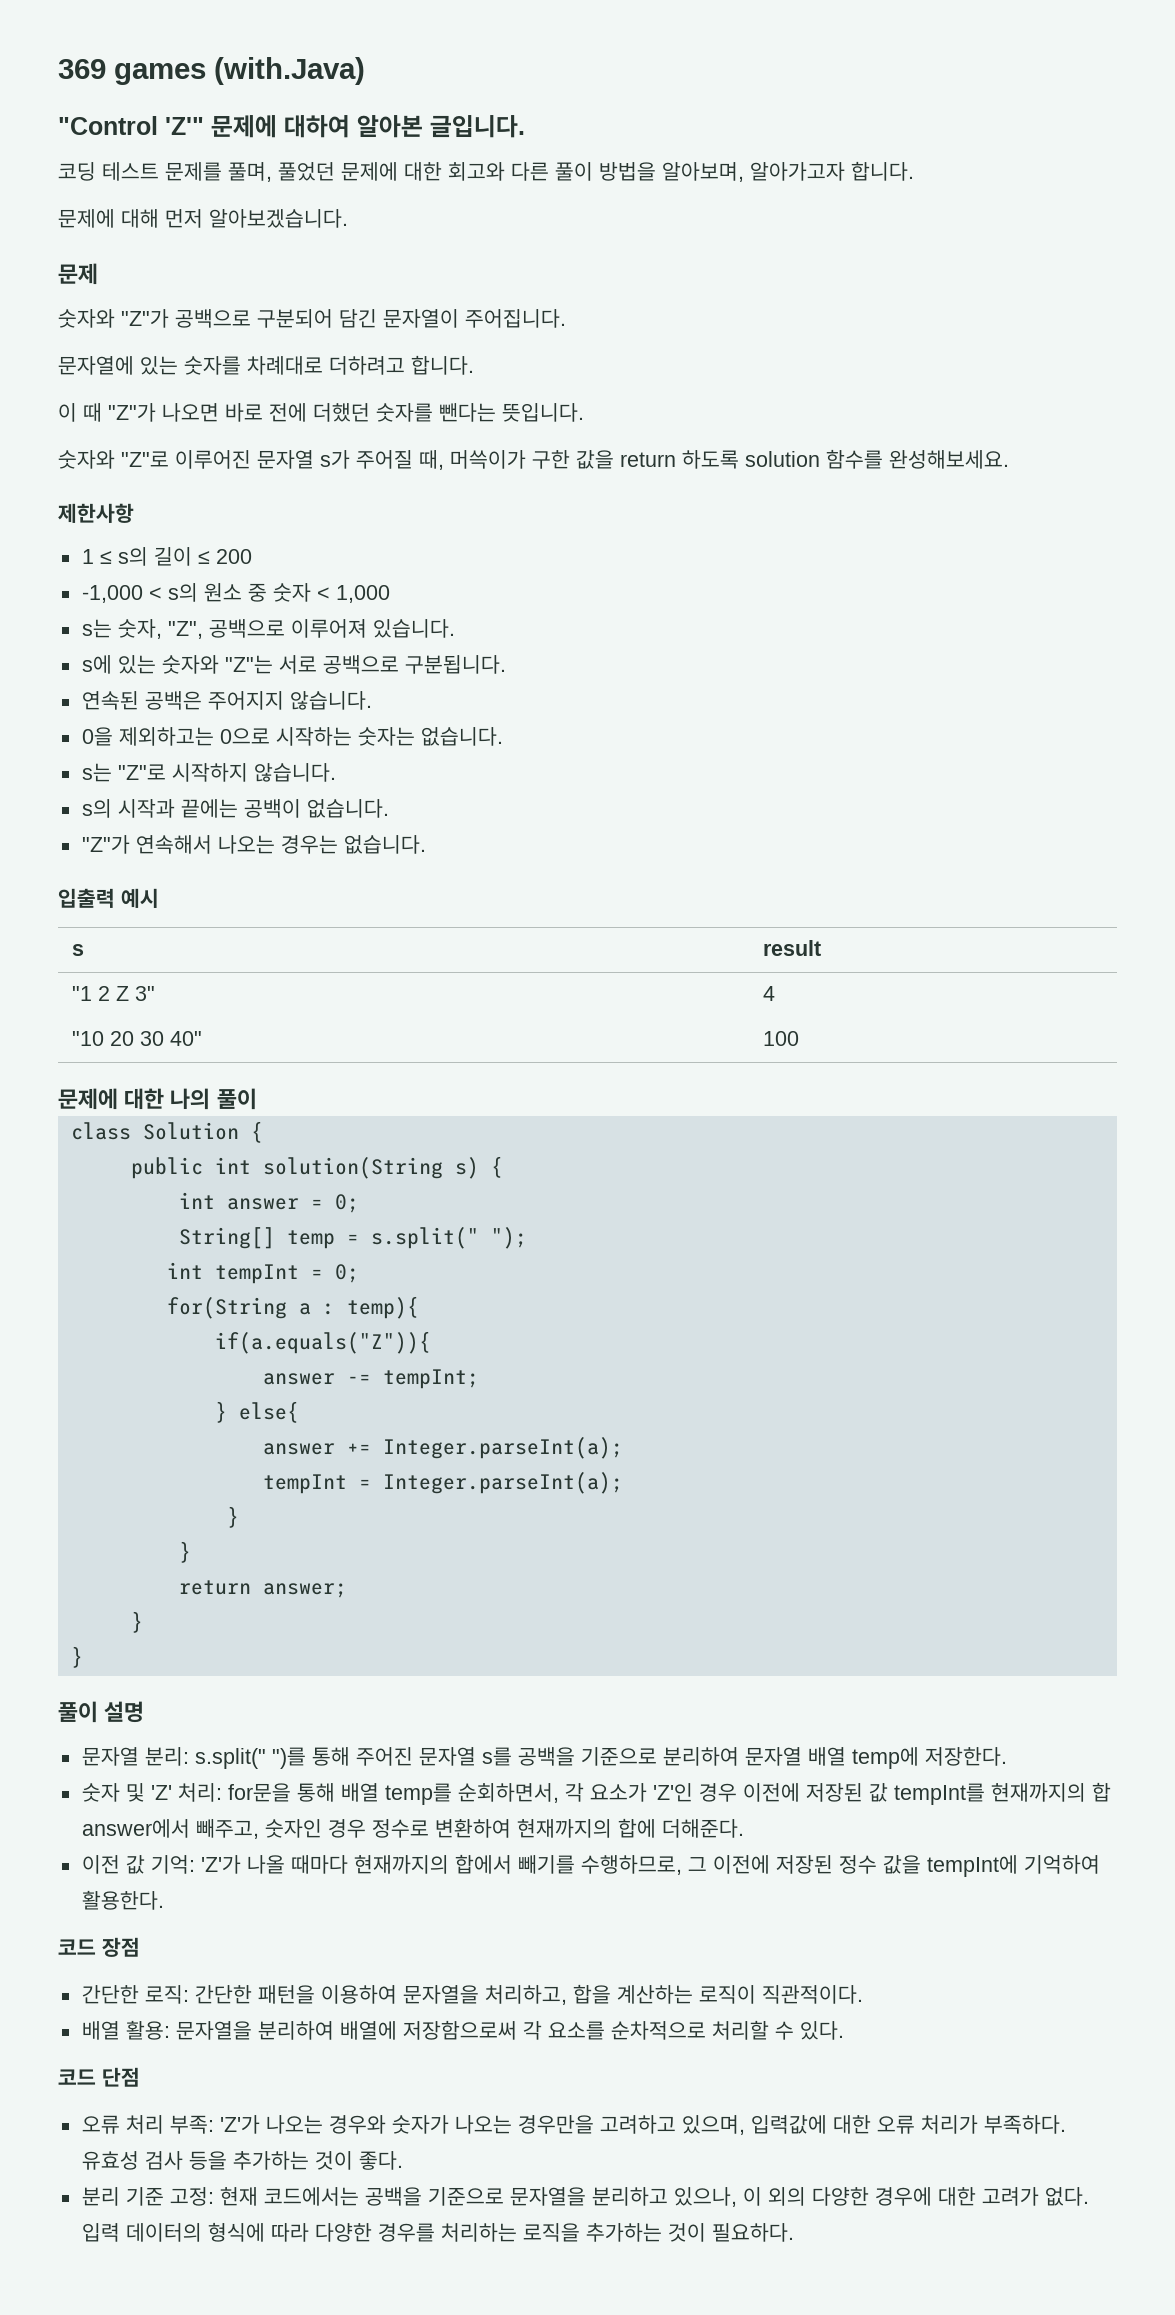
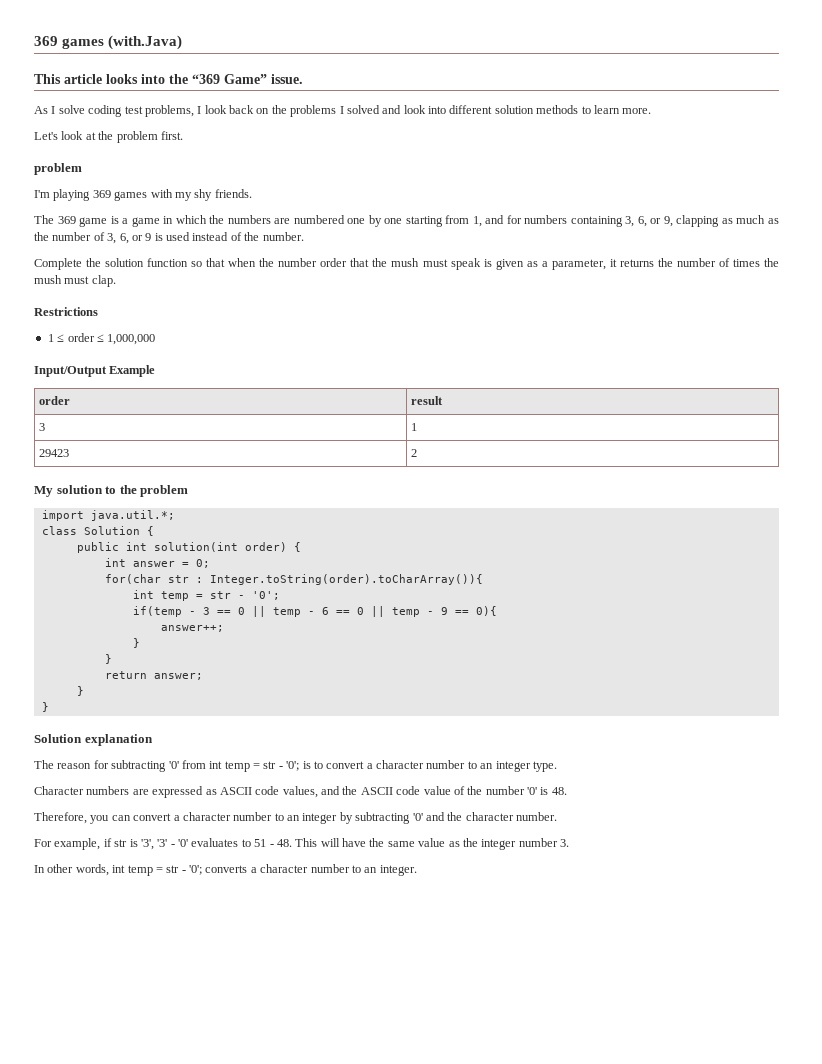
[58,115,525,138] [58,161,914,182] [58,209,348,228] [58,263,98,285] [58,309,566,328] [58,355,474,375] [58,403,584,422] [58,449,1009,470] [58,503,134,523] [81,547,252,566] [81,583,390,603] [81,619,455,639] [81,655,506,674] [81,691,372,710] [81,727,503,746] [81,763,336,782] [81,799,389,818] [81,835,426,854] [58,888,159,908] [71,944,84,956] [762,940,821,956] [71,986,155,1001] [762,986,775,1001] [71,1031,202,1046] [762,1031,799,1046] [58,1088,257,1110] "Control 'Z'" 문제에 대하여 알아본 글입니다. // 코딩 테스트 문제를 풀며, 풀었던 문제에 대한 회고와 다른 풀이 방법을 알아보며, 알아가고자 합니다. // 문제에 대해 먼저 알아보겠습니다. // 문제 // 숫자와 "Z"가 공백으로 구분되어 담긴 문자열이 주어집니다. // 문자열에 있는 숫자를 차례대로 더하려고 합니다. // 이 때 "Z"가 나오면 바로 전에 더했던 숫자를 뺀다는 뜻입니다. // 숫자와 "Z"로 이루어진 문자열 s가 주어질 때, 머쓱이가 구한 값을 return 하도록 solution 함수를 완성해보세요. // 제한사항 // 1 ≤ s의 길이 ≤ 200 // -1,000 < s의 원소 중 숫자 < 1,000 // s는 숫자, "Z", 공백으로 이루어져 있습니다. // s에 있는 숫자와 "Z"는 서로 공백으로 구분됩니다. // 연속된 공백은 주어지지 않습니다. // 0을 제외하고는 0으로 시작하는 숫자는 없습니다. // s는 "Z"로 시작하지 않습니다. // s의 시작과 끝에는 공백이 없습니다. // "Z"가 연속해서 나오는 경우는 없습니다. // 입출력 예시 // s | result // "1 2 Z 3" | 4 // "10 20 30 40" | 100 // 문제에 대한 나의 풀이 -> [34,74,303,84] [34,105,652,117] [34,131,183,143] [34,163,82,175] [34,189,252,201] [34,215,780,227] [34,232,304,244] [34,258,780,270] [34,275,116,287] [34,307,98,316] [47,333,156,345] [34,365,156,377] [39,396,71,405] [411,396,444,405] [39,423,46,431] [411,423,418,431] [39,449,70,457] [411,449,418,457] [34,485,189,497] [41,510,175,521] This article looks into the “369 Game” issue. // As I solve coding test problems, I look back on the problems I solved and look into different solution methods to learn more. // Let's look at the problem first. // problem // I'm playing 369 games with my shy friends. // The 369 game is a game in which the numbers are numbered one by one starting from 1, and for numbers containing 3, 6, or 9, clapping as much as the number of 3, 6, or 9 is used instead of the number. // Complete the solution function so that when the number order that the mush must speak is given as a parameter, it returns the number of times the mush must clap. // Restrictions // 1 ≤ order ≤ 1,000,000 // Input/Output Example // order | result // 3 | 1 // 29423 | 2 // My solution to the problem // import java.util.*;
[262,1157,479,1179] solution(String s) -> [153,542,287,552] solution(int order)
[178,1227,527,1249] [166,1262,359,1284] [166,1296,419,1319] [214,1331,431,1354] [262,1369,479,1389] [214,1401,299,1423] [262,1437,623,1459] [262,1472,623,1494] String[] temp = s.split(" "); // int tempInt = 0; // for(String a : temp){ // if(a.equals("Z")){ // answer -= tempInt; // } else{ // answer += Integer.parseInt(a); // tempInt = Integer.parseInt(a); -> [104,574,483,585] [132,590,280,601] [132,606,497,617] [160,625,224,632] for(char str : Integer.toString(order).toCharArray()){ // int temp = str - '0'; // if(temp - 3 == 0 || temp - 6 == 0 || temp - 9 == 0){ // answer++;
[58,1701,145,1723] [81,1747,1007,1769] [81,1782,1111,1805] [81,1818,744,1839] [81,1854,1100,1877] [81,1890,164,1910] [58,1937,140,1957] [81,1984,863,2005] [81,2020,844,2040] [58,2067,140,2087] [81,2115,1066,2135] [81,2151,403,2170] [81,2187,1089,2207] [81,2222,794,2242] 풀이 설명 // 문자열 분리: s.split(" ")를 통해 주어진 문자열 s를 공백을 기준으로 분리하여 문자열 배열 temp에 저장한다. // 숫자 및 'Z' 처리: for문을 통해 배열 temp를 순회하면서, 각 요소가 'Z'인 경우 이전에 저장된 값 tempInt를 현재까지의 합 answer에서 빼주고, 숫자인 경우 정수로 변환하여 현재까지의 합에 더해준다. // 이전 값 기억: 'Z'가 나올 때마다 현재까지의 합에서 빼기를 수행하므로, 그 이전에 저장된 정수 값을 tempInt에 기억하여 활용한다. // 코드 장점 // 간단한 로직: 간단한 패턴을 이용하여 문자열을 처리하고, 합을 계산하는 로직이 직관적이다. // 배열 활용: 문자열을 분리하여 배열에 저장함으로써 각 요소를 순차적으로 처리할 수 있다. // 코드 단점 // 오류 처리 부족: 'Z'가 나오는 경우와 숫자가 나오는 경우만을 고려하고 있으며, 입력값에 대한 오류 처리가 부족하다. 유효성 검사 등을 추가하는 것이 좋다. // 분리 기준 고정: 현재 코드에서는 공백을 기준으로 문자열을 분리하고 있으나, 이 외의 다양한 경우에 대한 고려가 없다. 입력 데이터의 형식에 따라 다양한 경우를 처리하는 로직을 추가하는 것이 필요하다. -> [34,734,153,746] [34,760,557,772] [34,786,567,798] [34,812,557,824] [34,838,569,850] [34,864,417,876] Solution explanation // The reason for subtracting '0' from int temp = str - '0'; is to convert a character number to an integer type. // Character numbers are expressed as ASCII code values, and the ASCII code value of the number '0' is 48. // Therefore, you can convert a character number to an integer by subtracting '0' and the character number. // For example, if str is '3', '3' - '0' evaluates to 51 - 48. This will have the same value as the integer number 3. // In other words, int temp = str - '0'; converts a character number to an integer.

